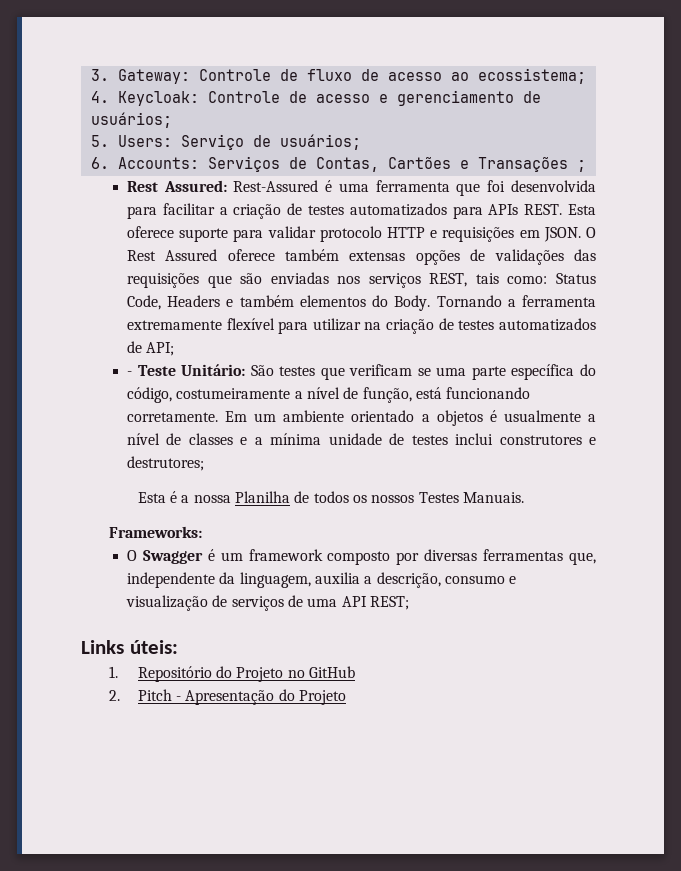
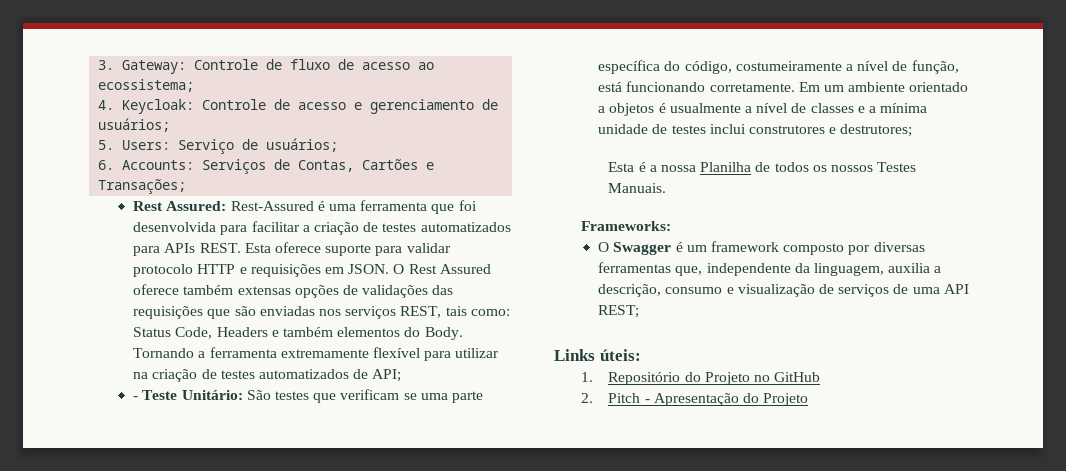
[477,157,586,172] Transações ; -> [98,179,187,194] Transações;

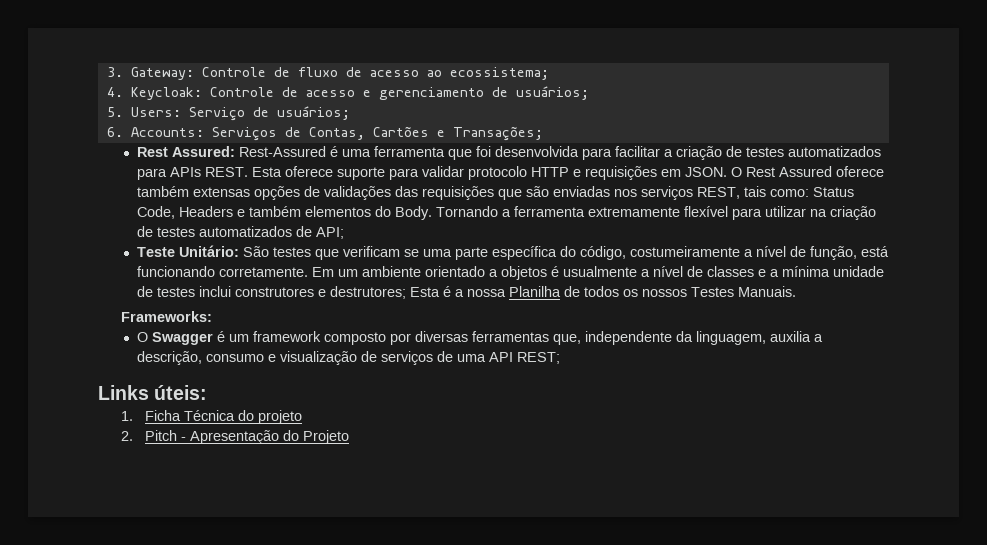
[133,396,139,400] - -> (345, 233) none
(913, 130) // -> (407, 292) none
[608,372,821,385] Repositório do Projeto no GitHub -> [144,410,302,424] Ficha Técnica do projeto

